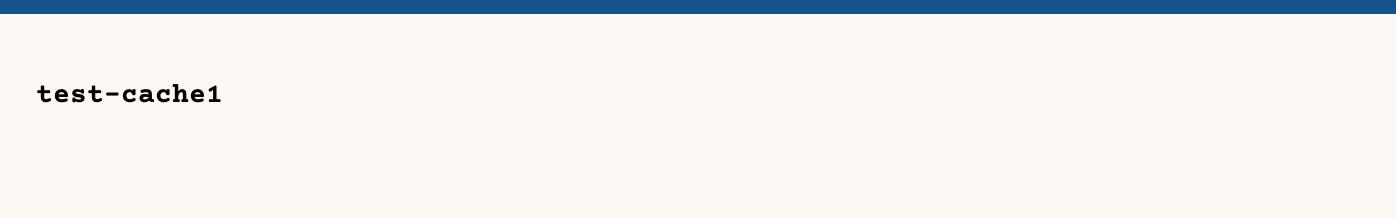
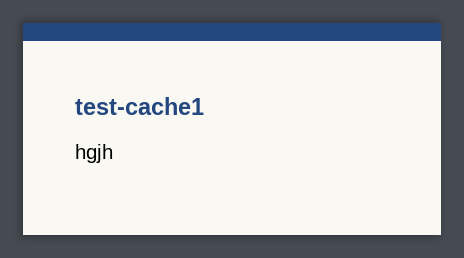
(223, 93) none -> [75,144,113,163] // hgjh

